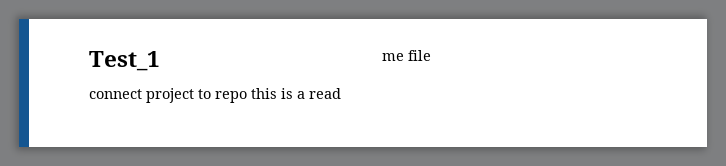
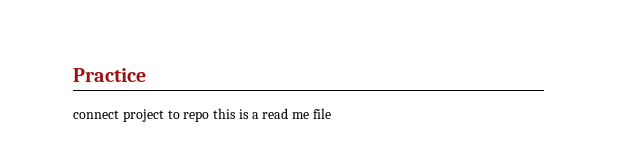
[89,51,160,71] Test_1 -> [73,68,146,82] Practice

